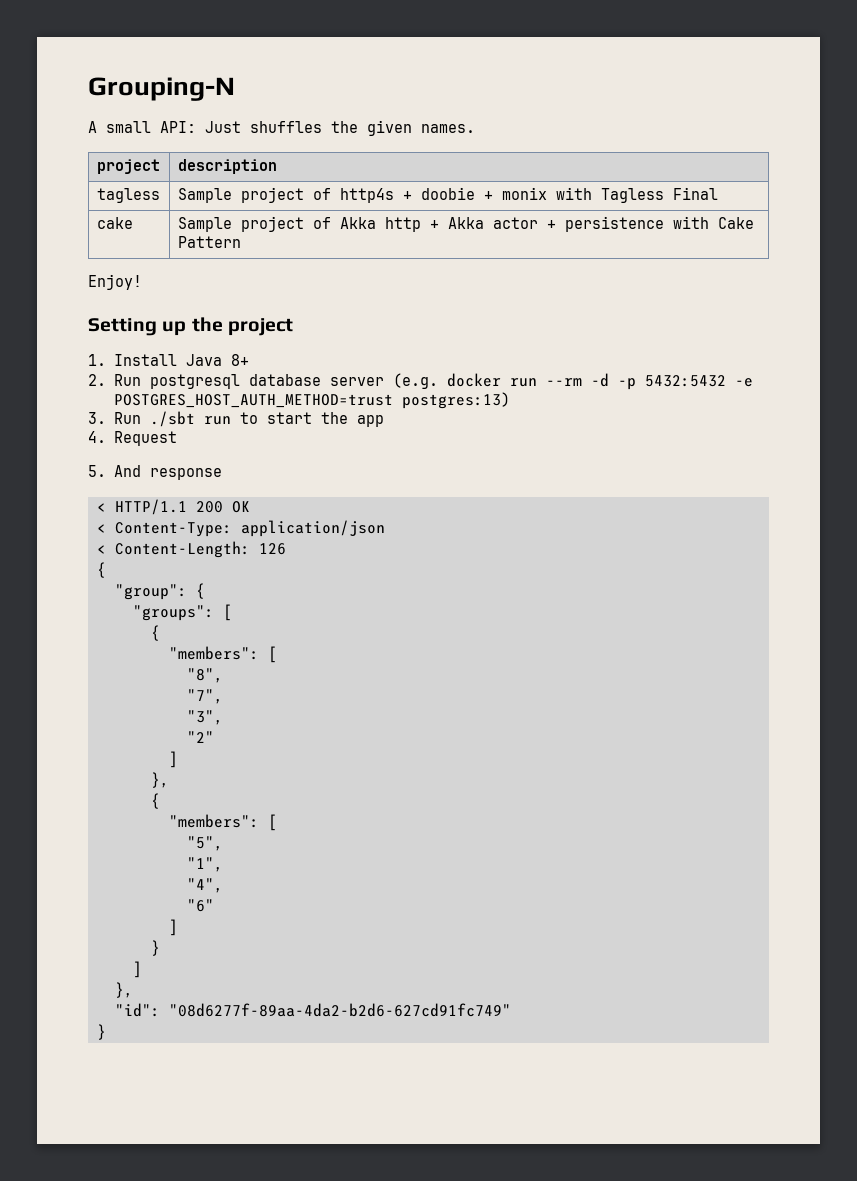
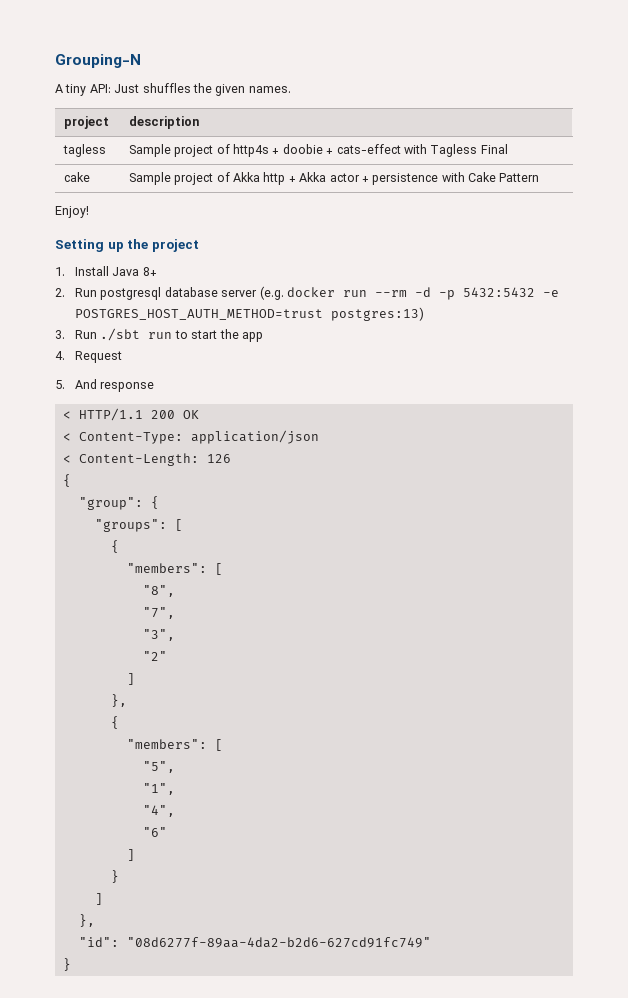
[106,121,151,133] small -> [65,84,87,96] tiny
[501,187,547,200] monix -> [336,144,401,154] cats-effect

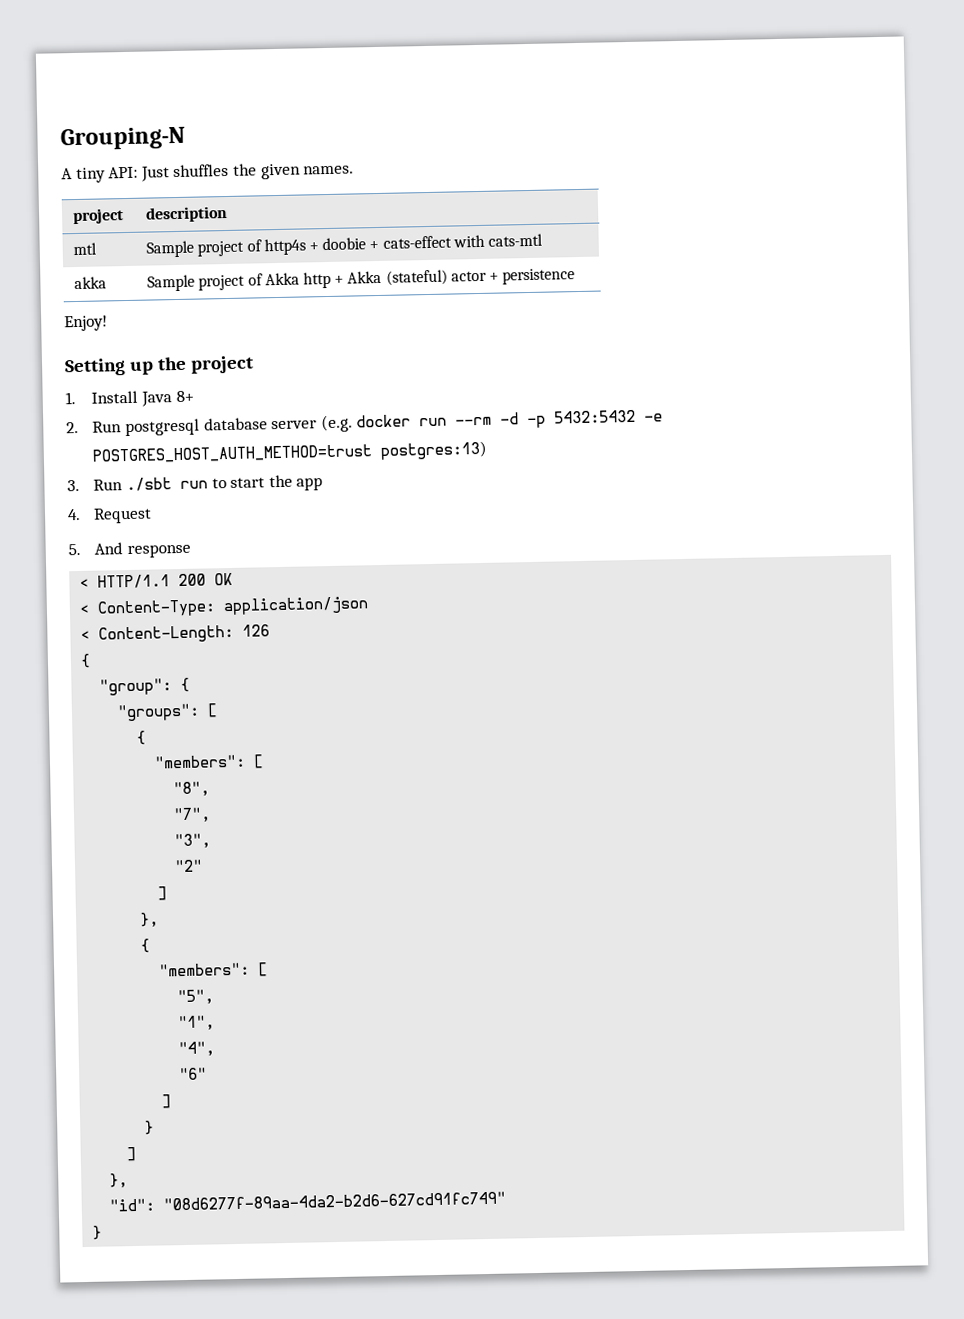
[62,144,106,157] tagless -> [73,242,98,256] mtl
[430,144,508,157] [63,172,90,182] Tagless Final // cake -> [487,233,543,247] [74,276,108,290] cats-mtl // akka
(327, 177) none -> [385,269,448,286] (stateful)
[441,172,540,182] with Cake Pattern -> (576, 276) none

